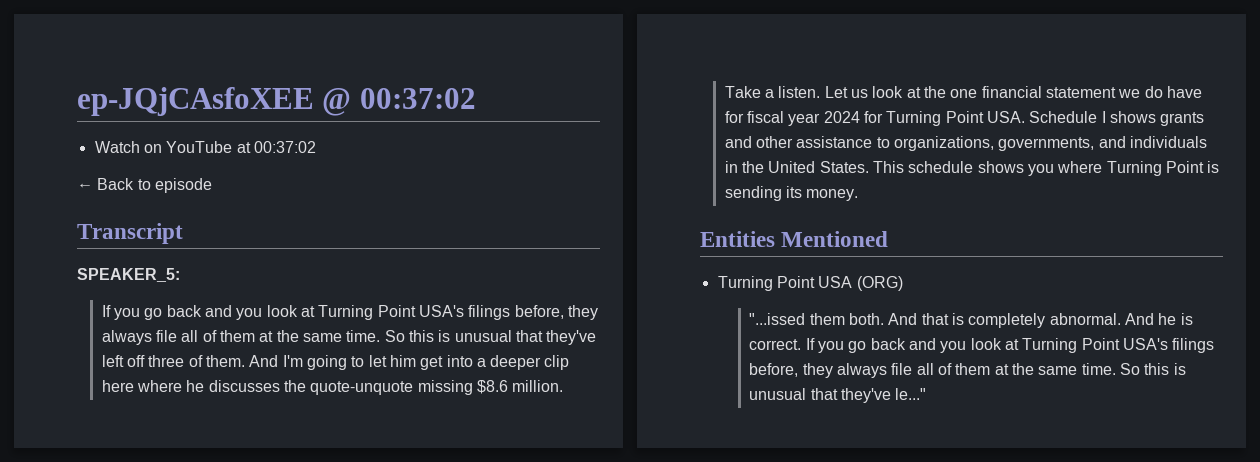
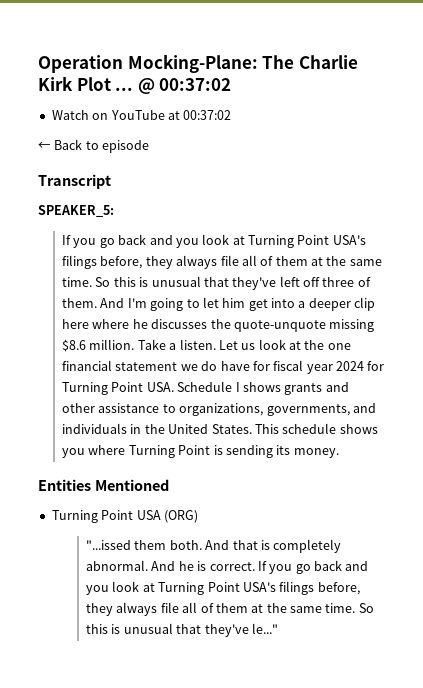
[77,87,314,116] ep-JQjCAsfoXEE -> [38,54,358,73] [38,76,134,91] Operation Mocking-Plane: The Charlie Kirk Plot ...

